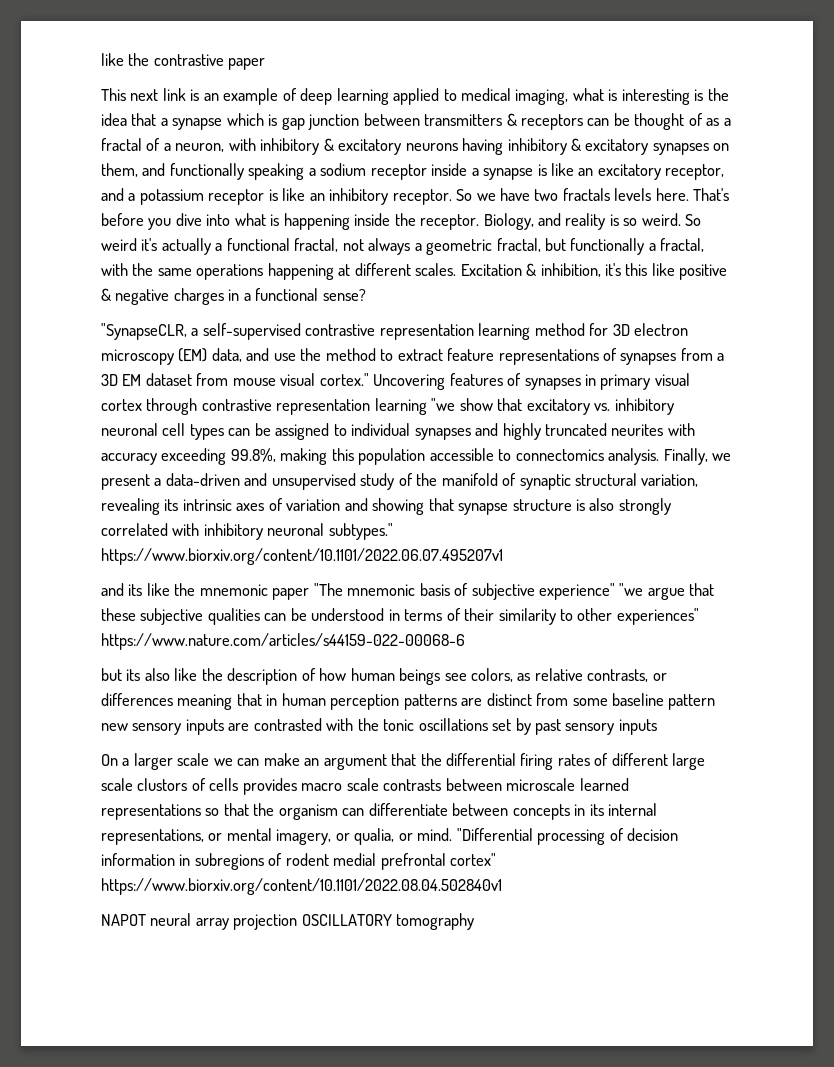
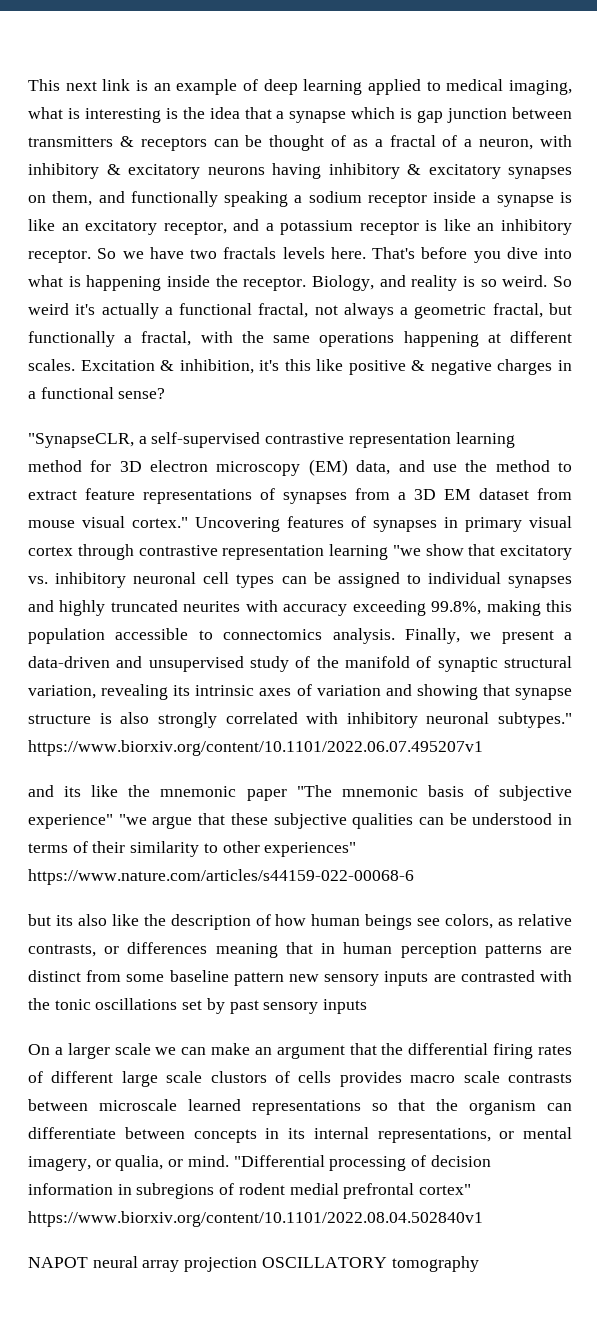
[101,53,266,70] like the contrastive paper // -> (28, 85) none

